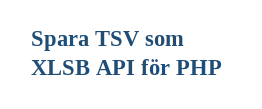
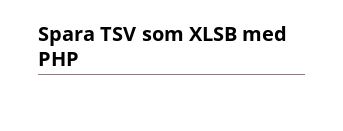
[96,59,171,75] API för -> [242,26,288,41] med

